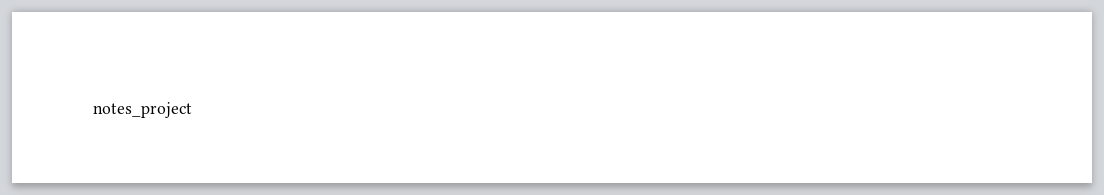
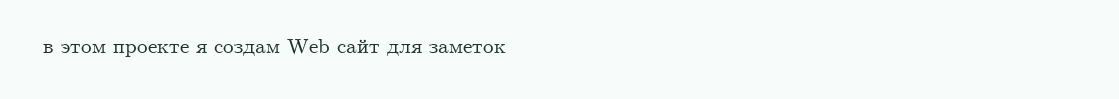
[93,102,192,118] notes_project -> [43,39,506,57] в этом проекте я создам Web сайт для заметок

